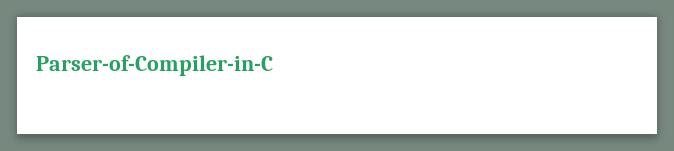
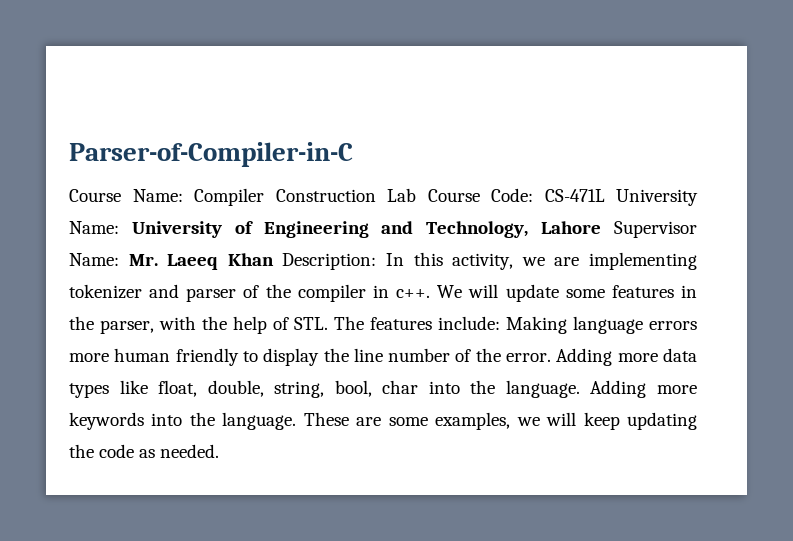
(273, 65) none -> [69,188,698,206] [69,221,698,238] [69,252,698,270] [69,284,697,302] [69,316,697,334] [69,348,697,366] [69,380,697,398] [69,412,697,430] [69,444,220,458] // Course Name: Compiler Construction Lab Course Code: CS-471L University Name: University of Engineering and Technology, Lahore Supervisor Name: Mr. Laeeq Khan Description: In this activity, we are implementing tokenizer and parser of the compiler in c++. We will update some features in the parser, with the help of STL. The features include: Making language errors more human friendly to display the line number of the error. Adding more data types like float, double, string, bool, char into the language. Adding more keywords into the language. These are some examples, we will keep updating the code as needed.

